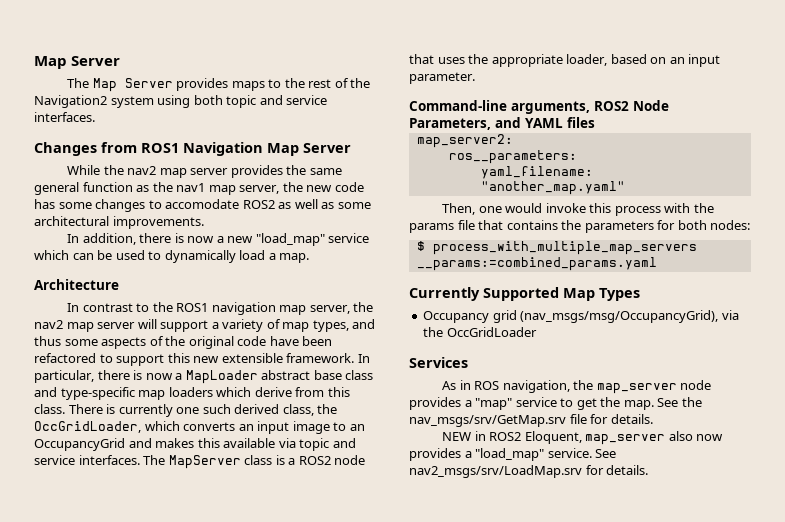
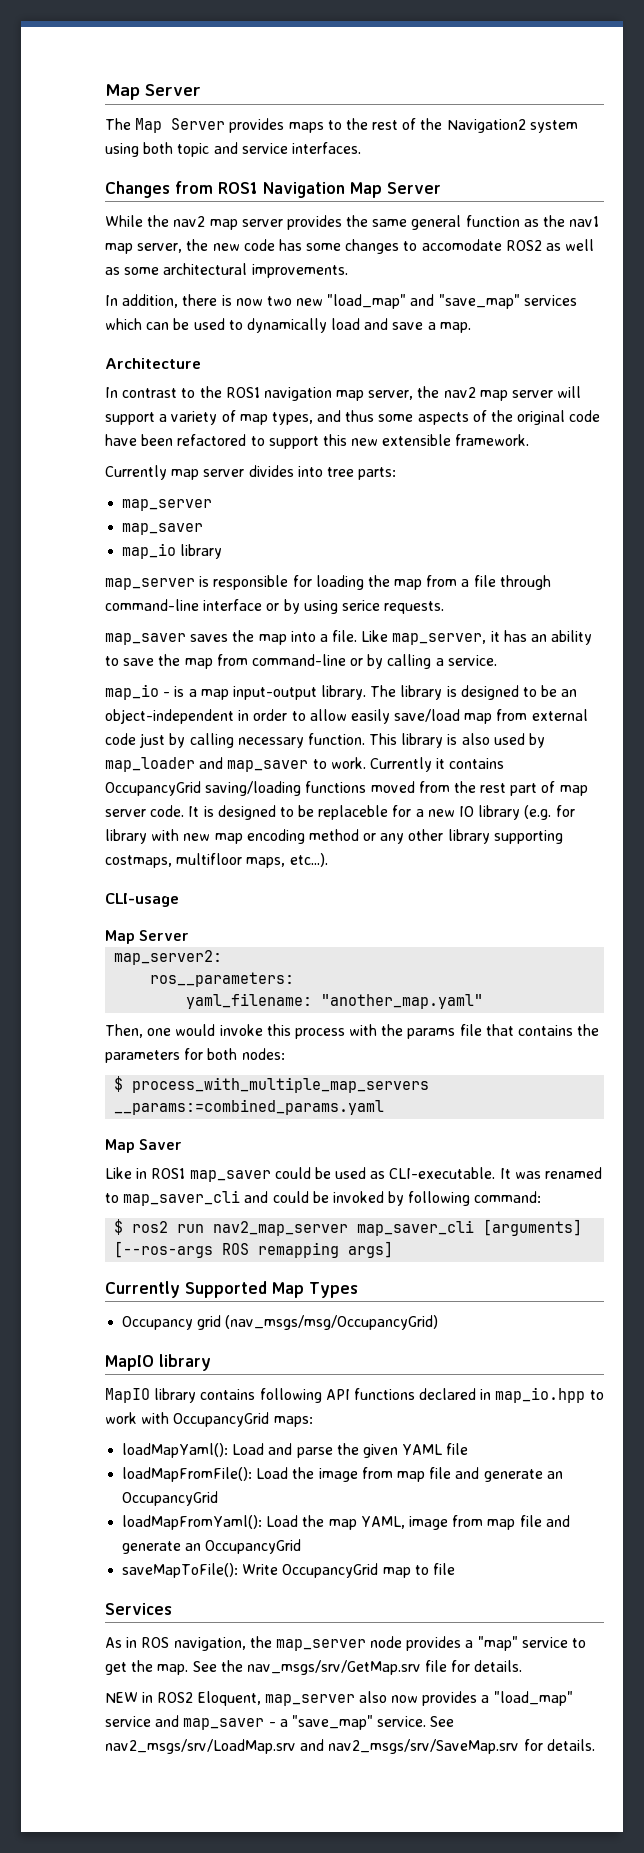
[216,236,224,243] a -> [266,296,292,306] two
[328,233,370,243] service -> [410,294,577,309] and "save_map" services
(266, 255) none -> [364,318,424,330] and save
[357,354,370,363] [34,370,374,384] [34,387,350,400] [34,404,338,417] [34,421,365,434] [34,438,356,451] [34,455,366,469] [409,54,721,67] [409,72,475,84] [409,100,669,114] [409,117,595,130] In particular, there is now a MapLoader abstract base class and type-specific map loaders which derive from this class. There is currently one such derived class, the OccGridLoader, which converts an input image to an OccupancyGrid and makes this available via topic and service interfaces. The MapServer class is a ROS2 node that uses the appropriate loader, based on an input parameter. // Command-line arguments, ROS2 Node Parameters, and YAML files -> [105,465,397,480] [122,499,213,511] [122,523,204,535] [122,543,223,559] [105,575,551,590] [105,599,445,614] [105,630,593,645] [105,654,497,669] [105,684,578,700] [105,709,588,724] [105,733,546,748] [105,757,505,772] [105,781,588,796] [105,805,575,820] [105,829,563,844] [105,853,328,868] [105,893,179,907] [105,930,190,944] // Currently map server divides into tree parts: // map_server // map_saver // map_io library // map_server is responsible for loading the map from a file through command-line interface or by using serice requests. // map_saver saves the map into a file. Like map_server, it has an ability to save the map from command-line or by calling a service. // map_io - is a map input-output library. The library is designed to be an object-independent in order to allow easily save/load map from external code just by calling necessary function. This library is also used by map_loader and map_saver to work. Currently it contains OccupancyGrid saving/loading functions moved from the rest part of map server code. It is designed to be replaceble for a new IO library (e.g. for library with new map encoding method or any other library supporting costmaps, multifloor maps, etc...). // CLI-usage // Map Server
(657, 264) none -> [105,1139,183,1153] [105,1167,603,1182] [105,1190,542,1206] [114,1219,583,1236] [114,1241,394,1258] // Map Saver // Like in ROS1 map_saver could be used as CLI-executable. It was renamed to map_saver_cli and could be invoked by following command: // $ ros2 run nav2_map_server map_saver_cli [arguments] [--ros-args ROS remapping args]
[520,310,739,323] [423,327,537,337] (nav_msgs/msg/OccupancyGrid), via the OccGridLoader -> [225,1315,439,1330] [105,1354,211,1371] [105,1387,604,1403] [105,1412,313,1427] [122,1443,469,1458] [122,1467,563,1482] [122,1491,219,1506] [122,1515,570,1530] [122,1539,302,1554] [122,1563,455,1578] (nav_msgs/msg/OccupancyGrid) // MapIO library // MapIO library contains following API functions declared in map_io.hpp to work with OccupancyGrid maps: // loadMapYaml(): Load and parse the given YAML file // loadMapFromFile(): Load the image from map file and generate an OccupancyGrid // loadMapFromYaml(): Load the map YAML, image from map file and generate an OccupancyGrid // saveMapToFile(): Write OccupancyGrid map to file
(545, 454) none -> [105,1715,373,1730] service and map_saver - a "save_map"
(582, 471) none -> [300,1739,520,1754] and nav2_msgs/srv/SaveMap.srv

